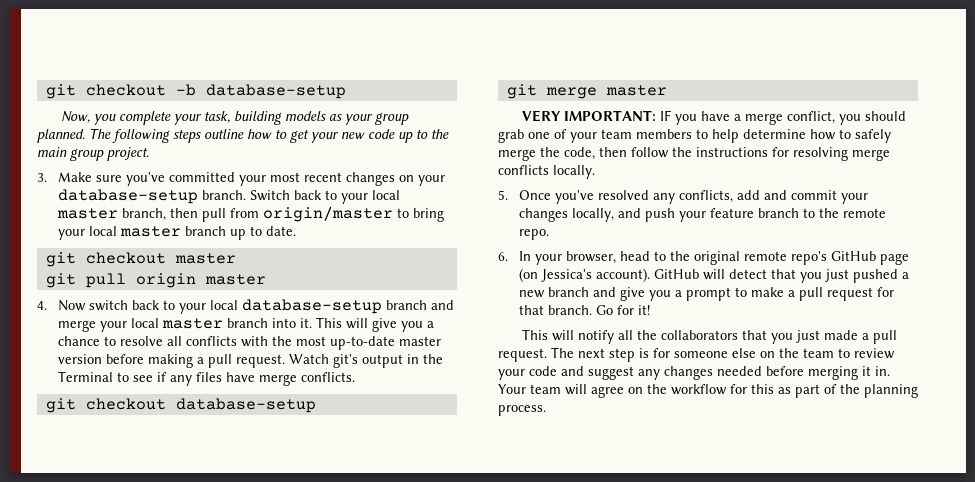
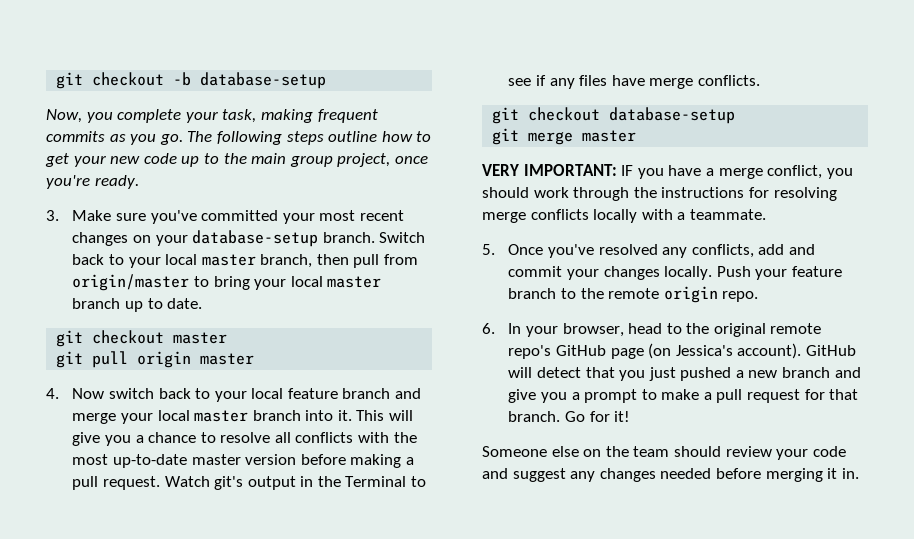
[234,111,410,125] [37,129,85,143] building models as your group planned. -> [260,109,378,123] [46,131,183,145] making frequent commits as you go.
[107,147,149,161] project. -> [337,153,428,167] [46,175,139,189] project, once you're ready.
[241,299,382,314] database-setup -> [287,388,338,399] feature
[498,129,891,143] [498,147,669,161] grab one of your team members to help determine how to safely merge the code, then follow -> [533,187,630,201] work through
[553,165,595,179] locally. -> [593,209,766,223] locally with a teammate.
[571,208,675,222] locally, and push -> [664,266,751,280] locally. Push
(886, 213) none -> [663,286,718,303] origin
[522,329,898,344] [498,347,728,362] This will notify all the collaborators that you just made a pull request. The next step is for someone -> [482,446,547,457] Someone
[838,348,850,358] to -> [673,446,721,457] should
[498,384,918,398] [498,405,546,416] Your team will agree on the workflow for this as part of the planning process. -> (859, 473) none

